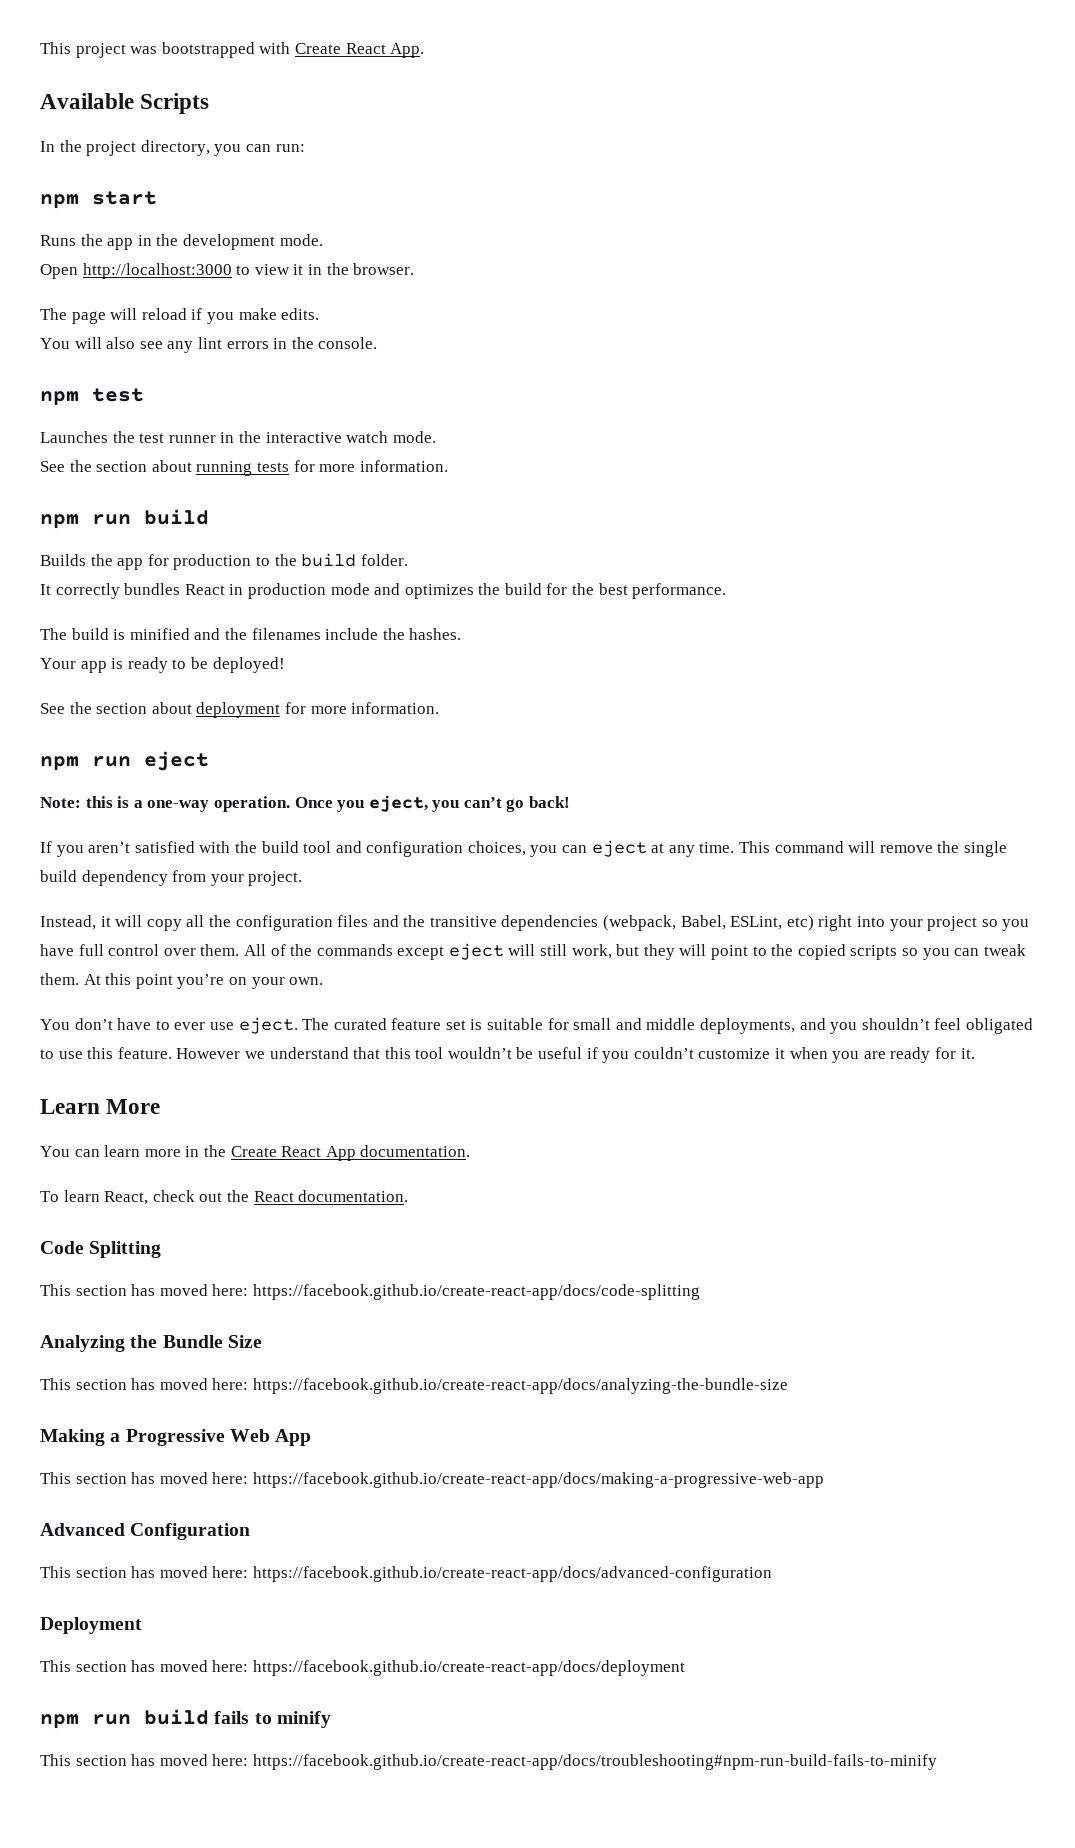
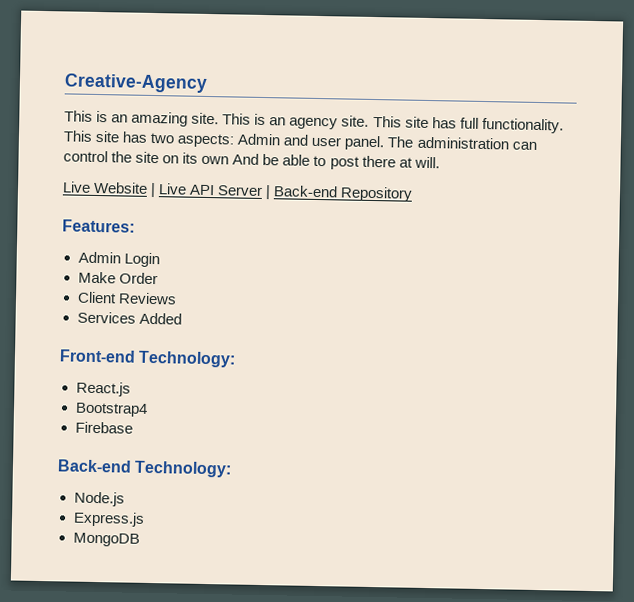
[40,42,425,58] [40,93,210,114] [40,140,305,156] [40,191,157,209] [40,234,323,250] [40,263,415,279] [40,308,320,324] [40,337,378,353] [40,388,144,406] [40,431,436,443] [40,460,448,476] [40,509,209,529] [40,553,408,570] [40,583,727,599] [40,628,462,640] [40,657,285,673] [40,702,440,718] [40,751,209,771] [40,795,571,812] [40,840,1007,857] [40,870,303,886] [40,915,1030,931] [40,943,1026,960] [40,973,324,989] [40,1017,1033,1034] [40,1047,975,1063] [40,1099,161,1114] [40,1145,471,1161] [40,1190,409,1205] [40,1241,162,1258] [40,1284,700,1300] [40,1335,262,1352] [40,1378,788,1394] [40,1429,312,1446] [40,1472,824,1488] [40,1523,251,1540] [40,1566,772,1582] [40,1617,142,1634] [40,1660,685,1676] [40,1709,331,1729] [40,1754,937,1770] This project was bootstrapped with Create React App. // Available Scripts // In the project directory, you can run: // npm start // Runs the app in the development mode. // Open http://localhost:3000 to view it in the browser. // The page will reload if you make edits. // You will also see any lint errors in the console. // npm test // Launches the test runner in the interactive watch mode. // See the section about running tests for more information. // npm run build // Builds the app for production to the build folder. // It correctly bundles React in production mode and optimizes the build for the best performance. // The build is minified and the filenames include the hashes. // Your app is ready to be deployed! // See the section about deployment for more information. // npm run eject // Note: this is a one-way operation. Once you eject, you can’t go back! // If you aren’t satisfied with the build tool and configuration choices, you can eject at any time. This command will remove the single build dependency from your project. // Instead, it will copy all the configuration files and the transitive dependencies (webpack, Babel, ESLint, etc) right into your project so you have full control over them. All of the commands except eject will still work, but they will point to the copied scripts so you can tweak them. At this point you’re on your own. // You don’t have to ever use eject. The curated feature set is suitable for small and middle deployments, and you shouldn’t feel obligated to use this feature. However we understand that this tool wouldn’t be useful if you couldn’t customize it when you are ready for it. // Learn More // You can learn more in the Create React App documentation. // To learn React, check out the React documentation. // Code Splitting // This section has moved here: https://facebook.github.io/create-react-app/docs/code-splitting // Analyzing the Bundle Size // This section has moved here: https://facebook.github.io/create-react-app/docs/analyzing-the-bundle-size // Making a Progressive Web App // This section has moved here: https://facebook.github.io/create-react-app/docs/making-a-progressive-web-app // Advanced Configuration // This section has moved here: https://facebook.github.io/create-react-app/docs/advanced-configuration // Deployment // This section has moved here: https://facebook.github.io/create-react-app/docs/deployment // npm run build fails to minify // This section has moved here: https://facebook.github.io/create-react-app/docs/troubleshooting#npm-run-build-fails-to-minify -> [64,73,208,93] [64,110,564,134] [63,130,537,151] [63,150,440,170] [62,181,414,202] [62,219,135,233] [77,251,160,268] [77,271,158,285] [76,291,177,305] [76,311,182,325] [59,349,237,368] [75,381,131,397] [74,402,148,417] [74,421,133,434] [57,459,233,478] [73,491,125,507] [72,511,145,527] [72,532,140,547] Creative-Agency // This is an amazing site. This is an agency site. This site has full functionality. This site has two aspects: Admin and user panel. The administration can control the site on its own And be able to post there at will. // Live Website | Live API Server | Back-end Repository // Features: // Admin Login // Make Order // Client Reviews // Services Added // Front-end Technology: // React.js // Bootstrap4 // Firebase // Back-end Technology: // Node.js // Express.js // MongoDB

